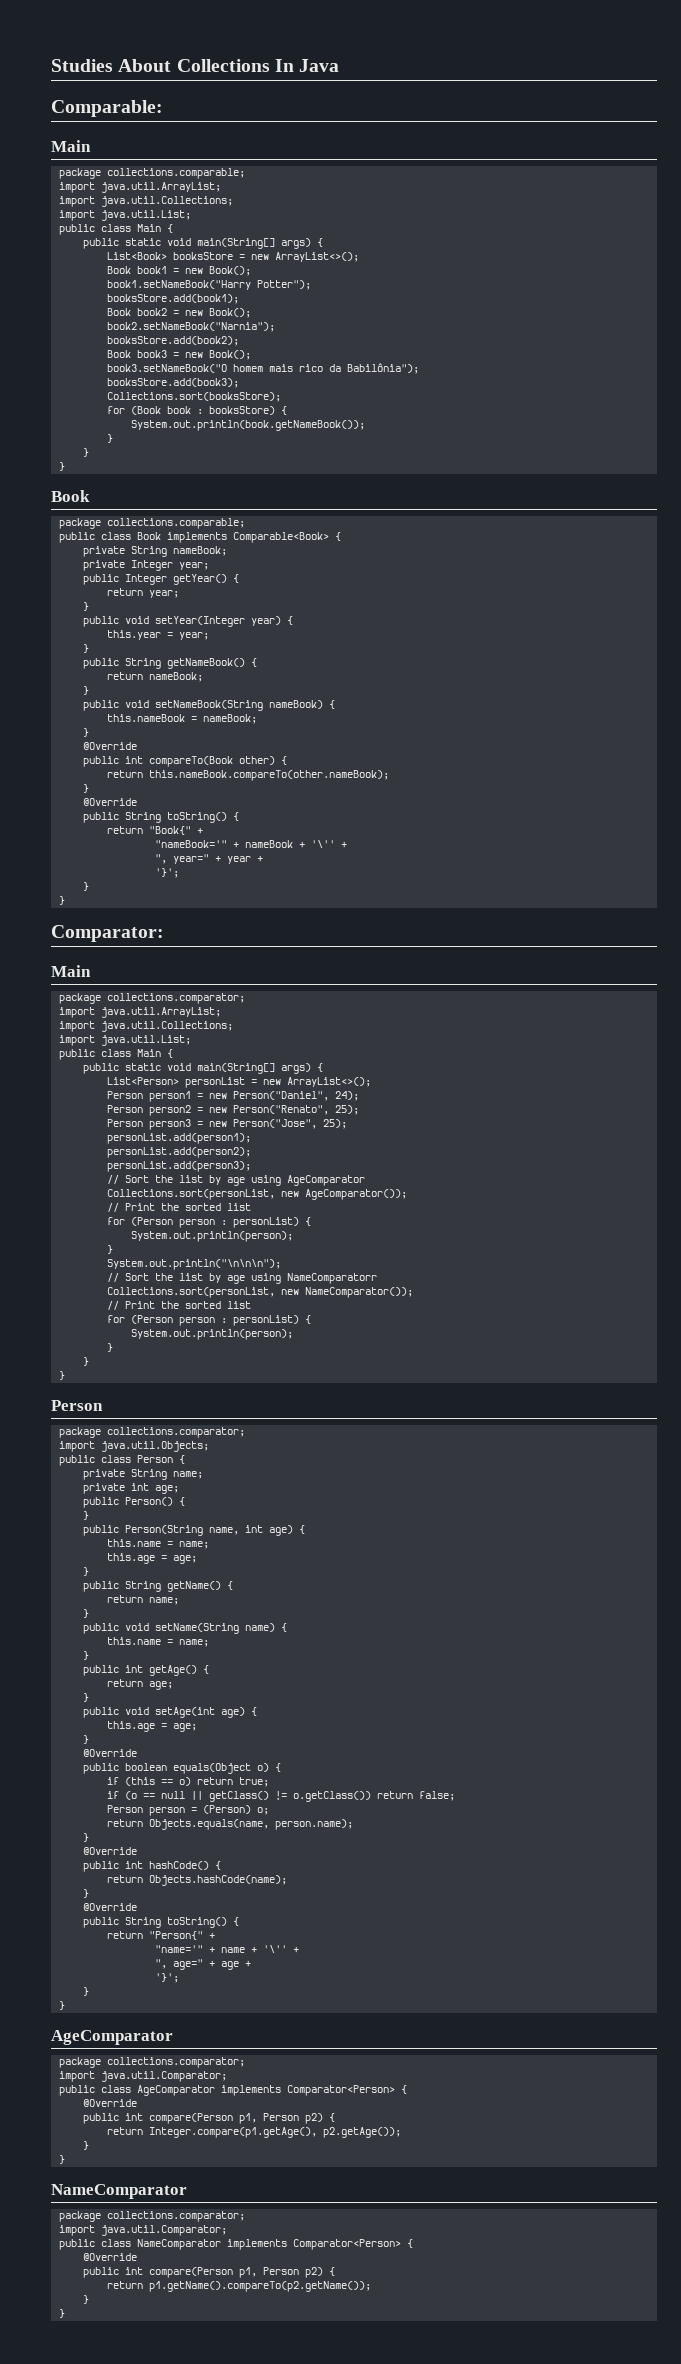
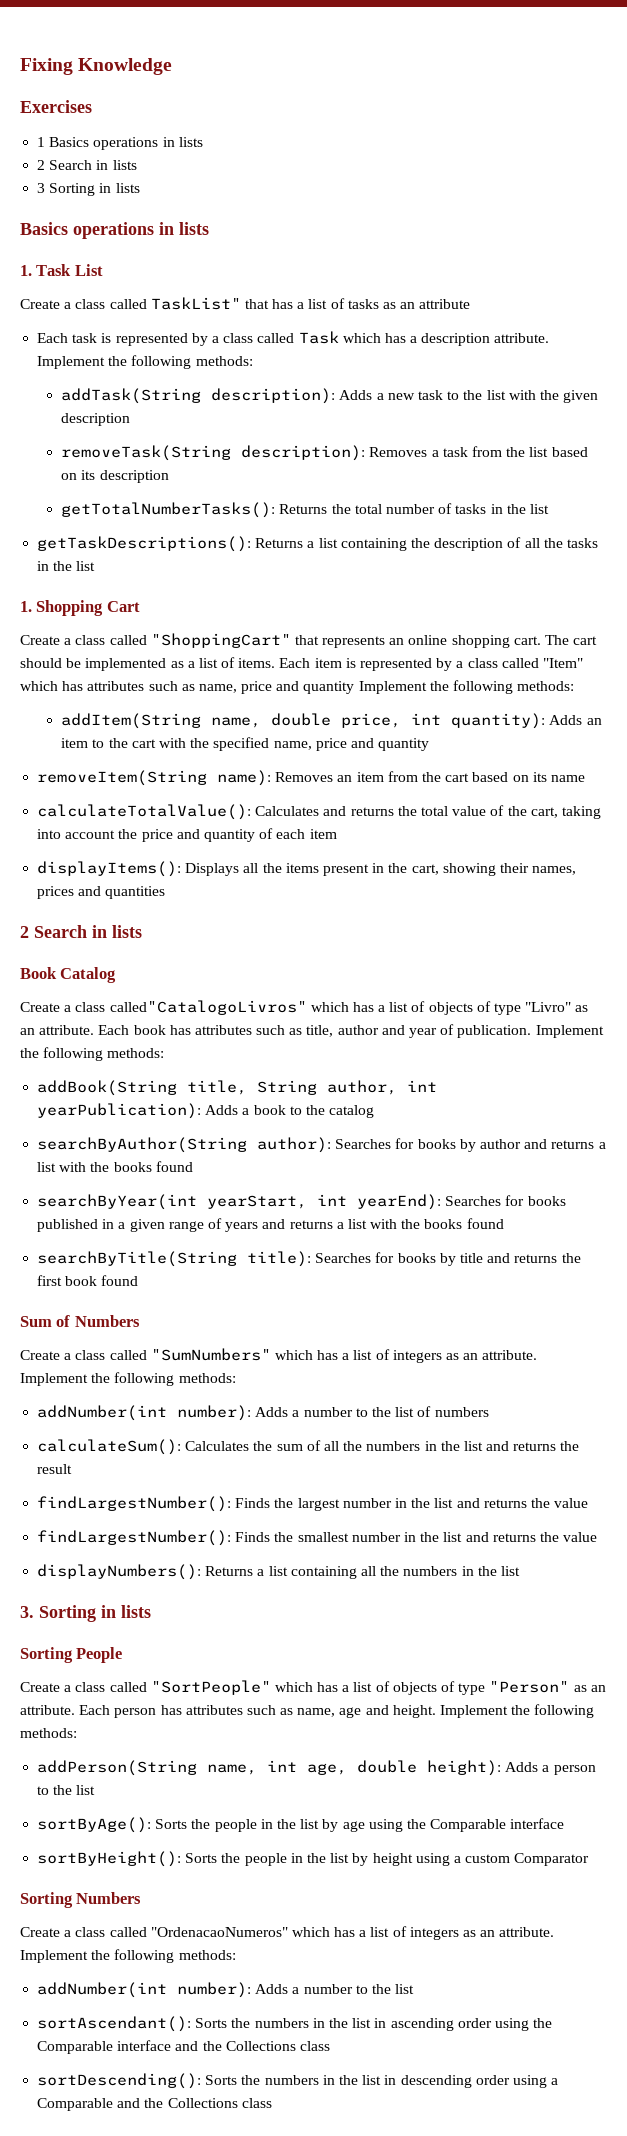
[51,59,340,72] [51,100,163,117] [51,140,91,152] [58,168,245,179] [58,182,221,193] [58,196,233,207] [58,210,191,221] [58,224,173,235] [82,238,323,249] [106,252,359,262] [106,266,251,276] [106,280,311,290] [106,294,239,304] [106,308,251,318] [106,322,275,332] [106,336,239,346] [106,350,251,360] [106,363,419,374] [106,378,239,388] [106,392,281,402] [106,406,287,415] [130,420,365,431] [106,434,113,443] [82,448,89,457] [58,462,65,471] [51,490,90,502] [58,518,245,529] [58,532,341,543] [82,546,227,557] [82,560,209,571] [82,574,239,585] [106,588,179,598] [82,602,89,611] [82,616,293,627] [106,630,209,640] [82,644,89,653] [82,658,257,669] [106,672,203,682] [82,686,89,695] [82,700,335,711] [106,714,257,724] [82,728,89,737] [82,742,137,750] [82,756,287,767] [106,770,389,781] [82,784,89,793] [82,798,137,806] [82,812,239,823] [106,826,203,835] [154,840,347,848] [154,854,263,864] [154,868,179,878] [82,882,89,891] [58,896,65,905] [51,925,164,942] [51,965,91,977] [58,993,245,1004] [58,1007,221,1018] [58,1021,233,1032] [58,1035,191,1046] [58,1049,173,1060] [82,1063,323,1074] [106,1077,371,1088] [106,1091,359,1102] [106,1105,359,1116] [106,1119,347,1130] [106,1133,251,1144] [106,1147,251,1158] [106,1161,251,1172] [106,1175,365,1186] [106,1189,407,1200] [106,1203,251,1212] [106,1217,311,1228] [130,1231,293,1242] [106,1245,113,1254] [106,1259,281,1270] [106,1273,377,1284] [106,1287,413,1298] [106,1301,251,1310] [106,1315,311,1326] [130,1329,293,1340] [106,1343,113,1352] [82,1357,89,1366] [58,1371,65,1380] [51,1400,103,1411] [58,1427,245,1438] [58,1441,209,1452] [58,1455,185,1466] [82,1469,203,1480] [82,1483,179,1494] [82,1497,185,1508] [82,1511,89,1520] [82,1525,305,1536] [106,1539,209,1549] [106,1553,197,1564] [82,1567,89,1576] [82,1581,233,1592] [106,1595,179,1605] [82,1609,89,1618] [82,1623,287,1634] [106,1637,209,1647] [82,1651,89,1660] [82,1665,209,1676] [106,1679,173,1690] [82,1693,89,1702] [82,1707,257,1718] [106,1721,197,1732] [82,1735,89,1744] [82,1749,137,1757] [82,1763,281,1774] [106,1777,269,1787] [106,1791,455,1802] [106,1805,269,1816] [106,1819,353,1830] [82,1833,89,1842] [82,1847,137,1855] [82,1861,221,1872] [106,1875,287,1886] [82,1889,89,1898] [82,1903,137,1911] [82,1917,239,1928] [106,1931,215,1940] [154,1945,299,1953] [154,1959,251,1970] [154,1973,179,1983] [82,1987,89,1996] [58,2001,65,2010] [51,2030,173,2045] [58,2057,245,2068] [58,2071,227,2082] [58,2085,407,2096] [82,2099,137,2107] [82,2113,335,2124] [106,2127,401,2138] [82,2141,89,2150] [58,2155,65,2164] [51,2184,187,2199] [58,2211,245,2222] [58,2225,227,2236] [58,2239,413,2250] [82,2253,137,2261] [82,2267,335,2278] [106,2281,371,2292] [82,2295,89,2304] [58,2309,65,2318] Studies About Collections In Java // Comparable: // Main // package collections.comparable; // import java.util.ArrayList; // import java.util.Collections; // import java.util.List; // public class Main { // public static void main(String[] args) { // List<Book> booksStore = new ArrayList<>(); // Book book1 = new Book(); // book1.setNameBook("Harry Potter"); // booksStore.add(book1); // Book book2 = new Book(); // book2.setNameBook("Narnia"); // booksStore.add(book2); // Book book3 = new Book(); // book3.setNameBook("O homem mais rico da Babilônia"); // booksStore.add(book3); // Collections.sort(booksStore); // for (Book book : booksStore) { // System.out.println(book.getNameBook()); // } // } // } // Book // package collections.comparable; // public class Book implements Comparable<Book> { // private String nameBook; // private Integer year; // public Integer getYear() { // return year; // } // public void setYear(Integer year) { // this.year = year; // } // public String getNameBook() { // return nameBook; // } // public void setNameBook(String nameBook) { // this.nameBook = nameBook; // } // @Override // public int compareTo(Book other) { // return this.nameBook.compareTo(other.nameBook); // } // @Override // public String toString() { // return "Book{" + // "nameBook='" + nameBook + '\'' + // ", year=" + year + // '}'; // } // } // Comparator: // Main // package collections.comparator; // import java.util.ArrayList; // import java.util.Collections; // import java.util.List; // public class Main { // public static void main(String[] args) { // List<Person> personList = new ArrayList<>(); // Person person1 = new Person("Daniel", 24); // Person person2 = new Person("Renato", 25); // Person person3 = new Person("Jose", 25); // personList.add(person1); // personList.add(person2); // personList.add(person3); // // Sort the list by age using AgeComparator // Collections.sort(personList, new AgeComparator()); // // Print the sorted list // for (Person person : personList) { // System.out.println(person); // } // System.out.println("\n\n\n"); // // Sort the list by age using NameComparatorr // Collections.sort(personList, new NameComparator()); // // Print the sorted list // for (Person person : personList) { // System.out.println(person); // } // } // } // Person // package collections.comparator; // import java.util.Objects; // public class Person { // private String name; // private int age; // public Person() { // } // public Person(String name, int age) { // this.name = name; // this.age = age; // } // public String getName() { // return name; // } // public void setName(String name) { // this.name = name; // } // public int getAge() { // return age; // } // public void setAge(int age) { // this.age = age; // } // @Override // public boolean equals(Object o) { // if (this == o) return true; // if (o == null || getClass() != o.getClass()) return false; // Person person = (Person) o; // return Objects.equals(name, person.name); // } // @Override // public int hashCode() { // return Objects.hashCode(name); // } // @Override // public String toString() { // return "Person{" + // "name='" + name + '\'' + // ", age=" + age + // '}'; // } // } // AgeComparator // package collections.comparator; // import java.util.Comparator; // public class AgeComparator implements Comparator<Person> { // @Override // public int compare(Person p1, Person p2) { // return Integer.compare(p1.getAge(), p2.getAge()); // } // } // NameComparator // package collections.comparator; // import java.util.Comparator; // public class NameComparator implements Comparator<Person> { // @Override // public int compare(Person p1, Person p2) { // return p1.getName().compareTo(p2.getName()); // } // } -> [20,58,173,75] [20,100,92,113] [37,137,203,150] [37,160,137,170] [37,183,140,196] [20,222,209,239] [20,264,103,276] [20,297,471,310] [37,331,550,346] [37,355,253,369] [61,388,599,404] [61,413,131,426] [61,445,588,461] [61,470,169,483] [61,502,549,518] [37,536,598,552] [37,561,96,571] [20,600,140,616] [20,633,598,648] [20,657,583,671] [20,680,575,694] [61,713,602,729] [61,737,430,751] [37,770,585,786] [37,804,601,820] [37,828,337,842] [37,861,577,877] [37,886,166,899] [20,925,142,938] [20,967,117,983] [20,1000,589,1015] [20,1024,604,1038] [20,1047,165,1061] [37,1080,438,1096] [37,1103,375,1119] [37,1137,606,1153] [37,1161,193,1172] [37,1194,566,1210] [37,1218,504,1232] [37,1251,581,1267] [37,1275,139,1286] [20,1315,140,1327] [20,1348,538,1363] [20,1372,236,1386] [37,1405,489,1421] [37,1439,580,1455] [37,1464,73,1474] [37,1496,589,1512] [37,1530,598,1546] [37,1564,520,1580] [20,1605,151,1622] [20,1647,123,1663] [20,1680,606,1695] [20,1704,595,1718] [20,1728,77,1738] [37,1760,596,1776] [37,1785,96,1795] [37,1817,565,1833] [37,1851,590,1867] [20,1892,142,1908] [20,1926,555,1940] [20,1949,236,1963] [37,1982,415,1998] [37,2016,553,2032] [37,2040,330,2054] [37,2073,559,2089] [37,2098,272,2111] Fixing Knowledge // Exercises // 1 Basics operations in lists // 2 Search in lists // 3 Sorting in lists // Basics operations in lists // 1. Task List // Create a class called TaskList" that has a list of tasks as an attribute // Each task is represented by a class called Task which has a description attribute. Implement the following methods: // addTask(String description): Adds a new task to the list with the given description // removeTask(String description): Removes a task from the list based on its description // getTotalNumberTasks(): Returns the total number of tasks in the list // getTaskDescriptions(): Returns a list containing the description of all the tasks in the list // 1. Shopping Cart // Create a class called "ShoppingCart" that represents an online shopping cart. The cart should be implemented as a list of items. Each item is represented by a class called "Item" which has attributes such as name, price and quantity Implement the following methods: // addItem(String name, double price, int quantity): Adds an item to the cart with the specified name, price and quantity // removeItem(String name): Removes an item from the cart based on its name // calculateTotalValue(): Calculates and returns the total value of the cart, taking into account the price and quantity of each item // displayItems(): Displays all the items present in the cart, showing their names, prices and quantities // 2 Search in lists // Book Catalog // Create a class called"CatalogoLivros" which has a list of objects of type "Livro" as an attribute. Each book has attributes such as title, author and year of publication. Implement the following methods: // addBook(String title, String author, int yearPublication): Adds a book to the catalog // searchByAuthor(String author): Searches for books by author and returns a list with the books found // searchByYear(int yearStart, int yearEnd): Searches for books published in a given range of years and returns a list with the books found // searchByTitle(String title): Searches for books by title and returns the first book found // Sum of Numbers // Create a class called "SumNumbers" which has a list of integers as an attribute. Implement the following methods: // addNumber(int number): Adds a number to the list of numbers // calculateSum(): Calculates the sum of all the numbers in the list and returns the result // findLargestNumber(): Finds the largest number in the list and returns the value // findLargestNumber(): Finds the smallest number in the list and returns the value // displayNumbers(): Returns a list containing all the numbers in the list // 3. Sorting in lists // Sorting People // Create a class called "SortPeople" which has a list of objects of type "Person" as an attribute. Each person has attributes such as name, age and height. Implement the following methods: // addPerson(String name, int age, double height): Adds a person to the list // sortByAge(): Sorts the people in the list by age using the Comparable interface // sortByHeight(): Sorts the people in the list by height using a custom Comparator // Sorting Numbers // Create a class called "OrdenacaoNumeros" which has a list of integers as an attribute. Implement the following methods: // addNumber(int number): Adds a number to the list // sortAscendant(): Sorts the numbers in the list in ascending order using the Comparable interface and the Collections class // sortDescending(): Sorts the numbers in the list in descending order using a Comparable and the Collections class

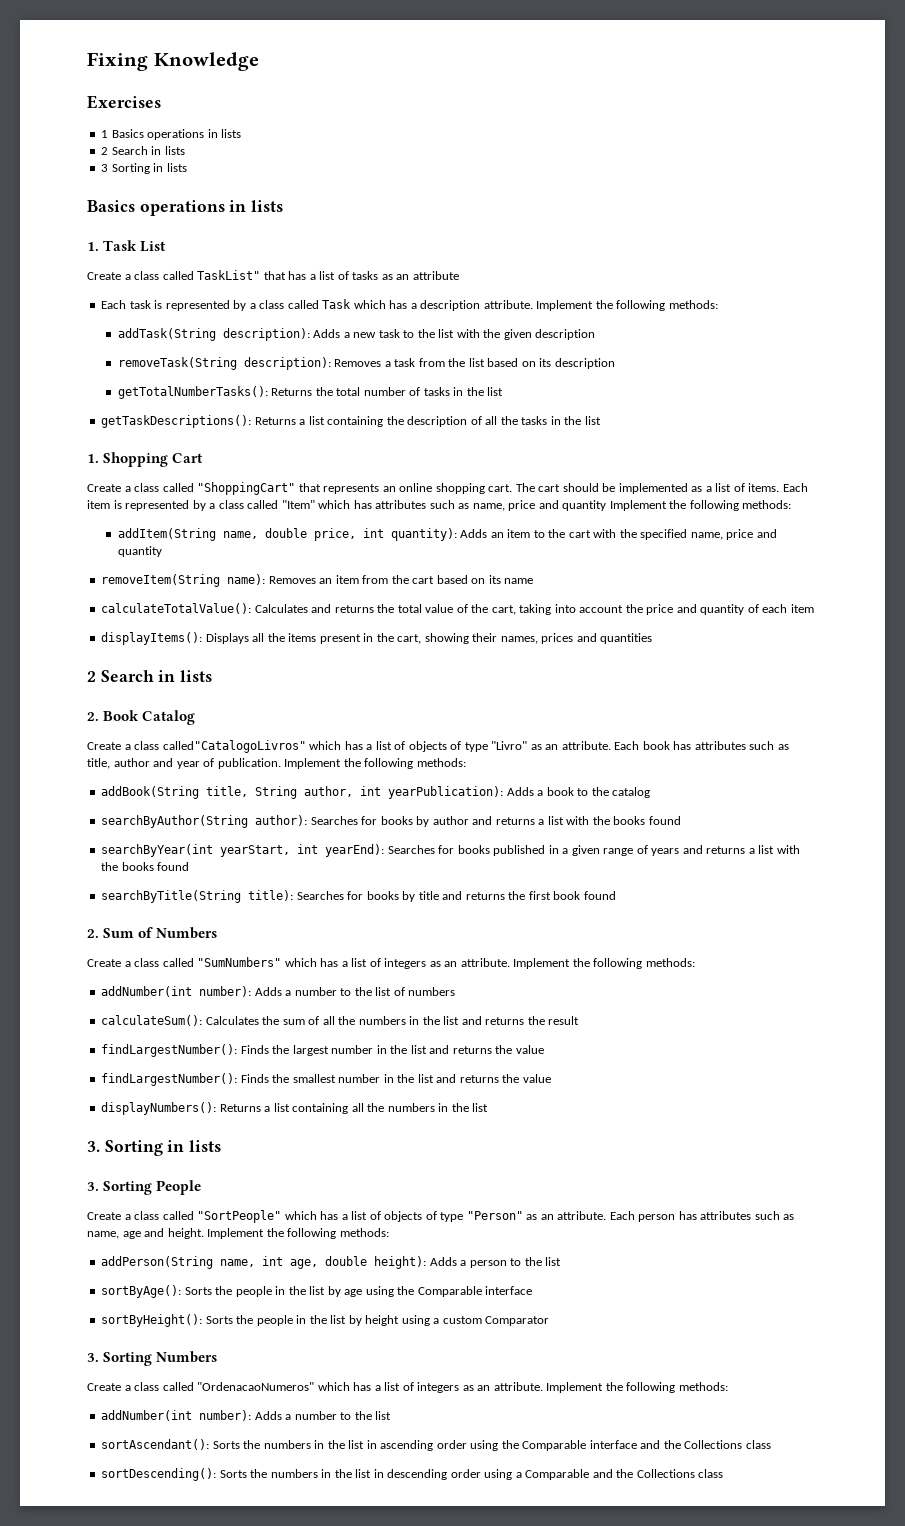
(142, 931) none -> [87,712,99,721] 2.
(139, 1280) none -> [87,929,99,938] 2.
(151, 1611) none -> [87,1182,99,1191] 3.
(590, 1859) none -> [87,1353,99,1362] 3.

